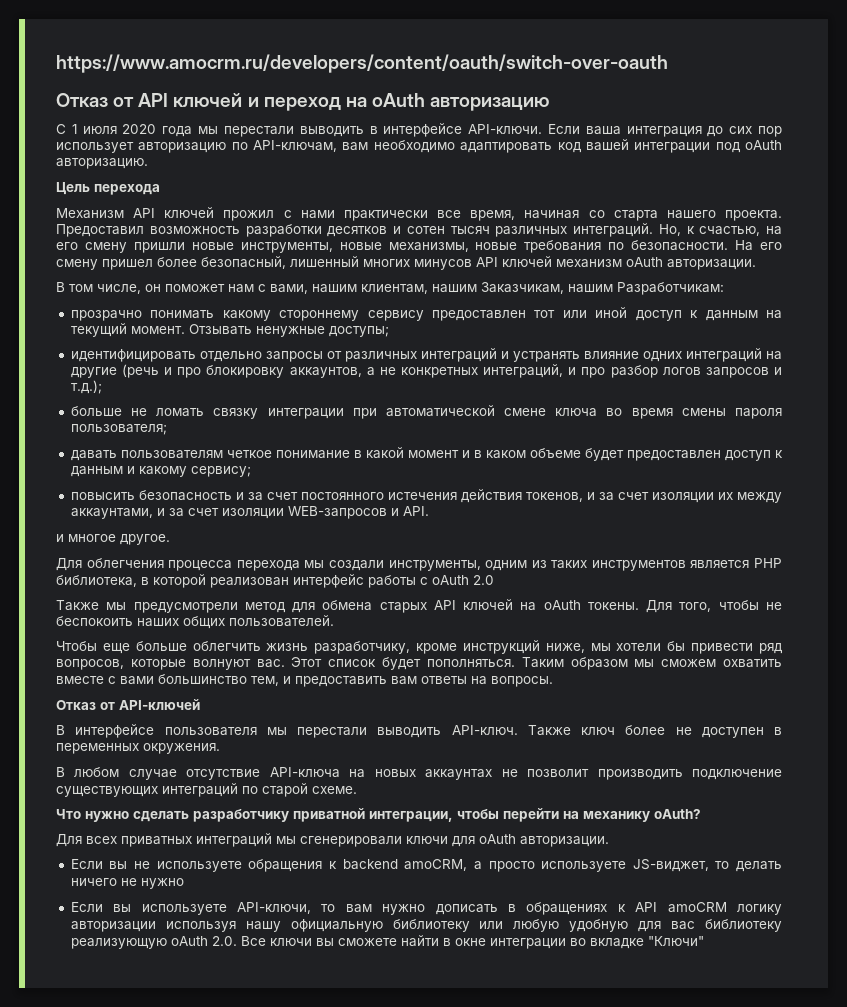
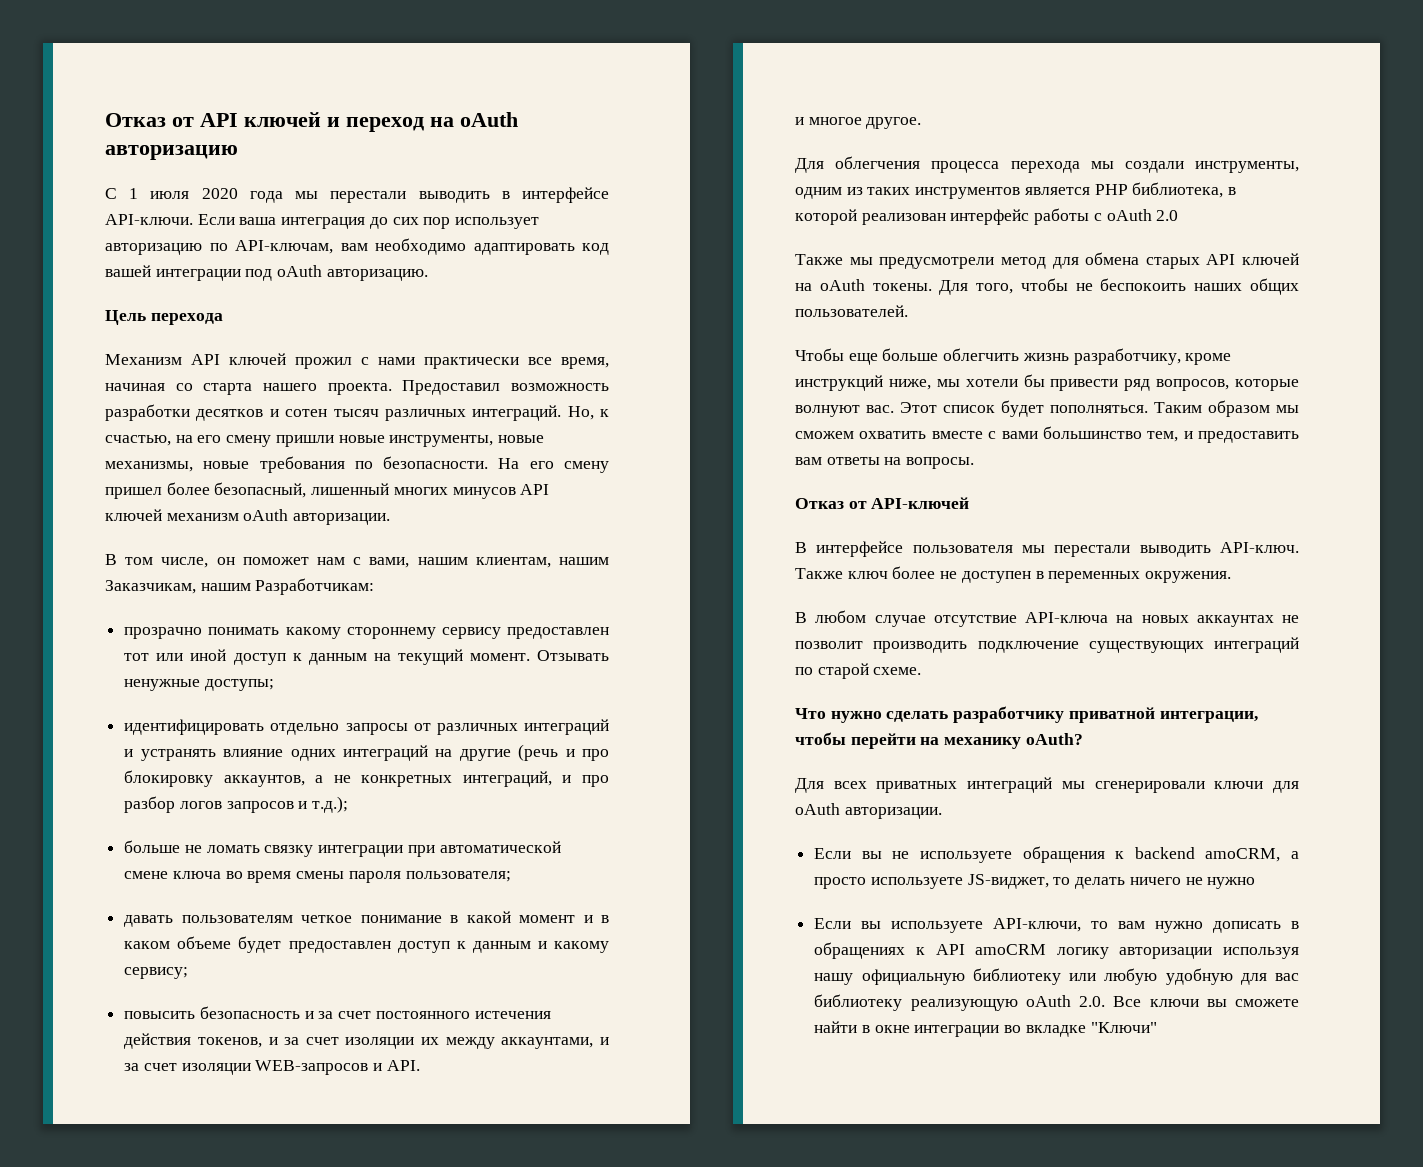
[56,54,668,73] https://www.amocrm.ru/developers/content/oauth/switch-over-oauth // -> (105, 120) none

